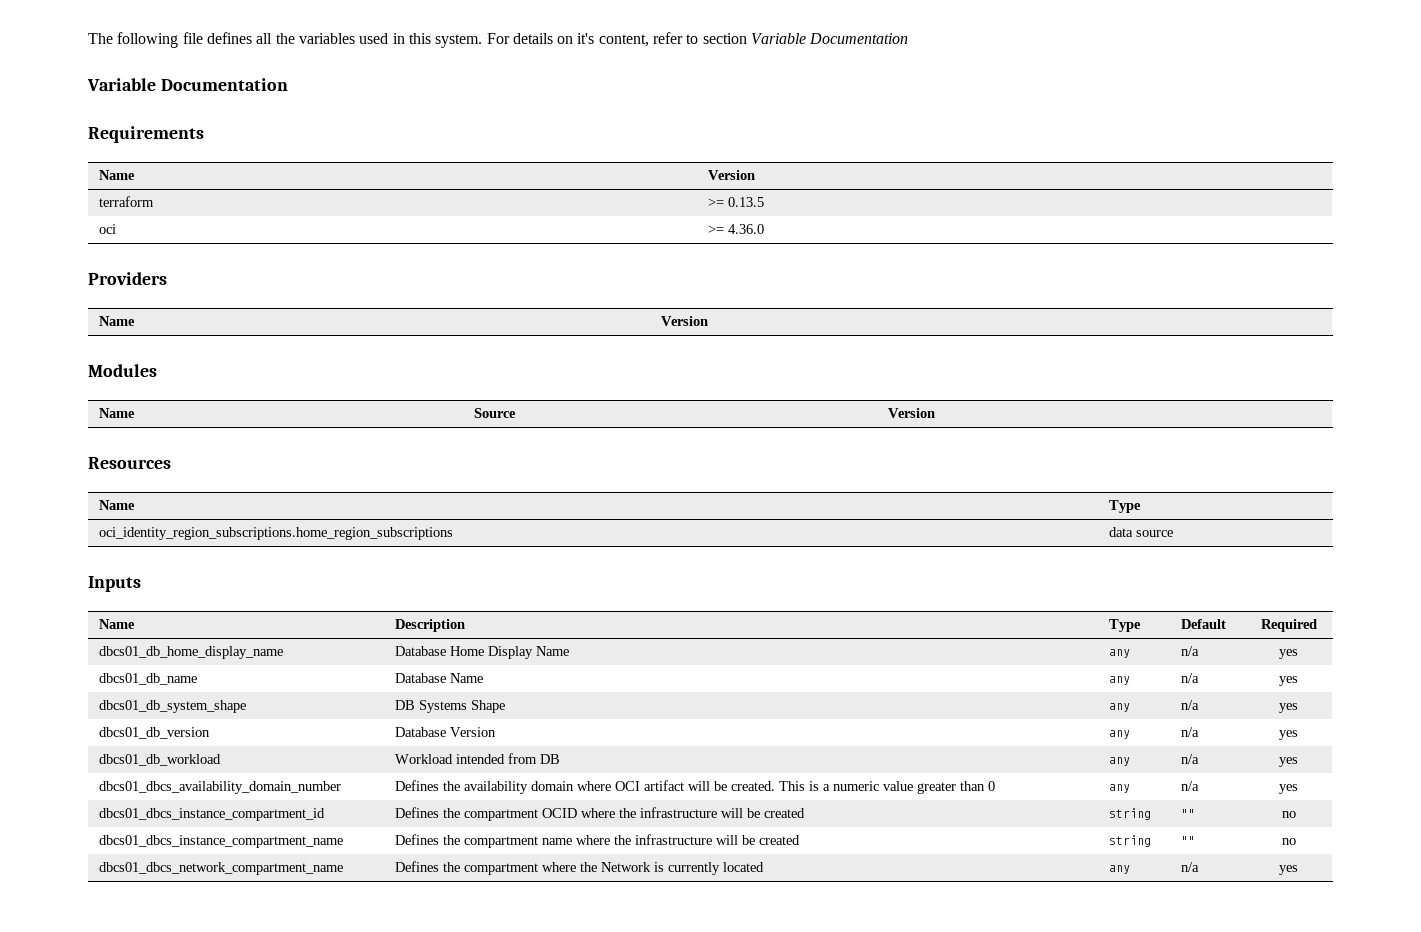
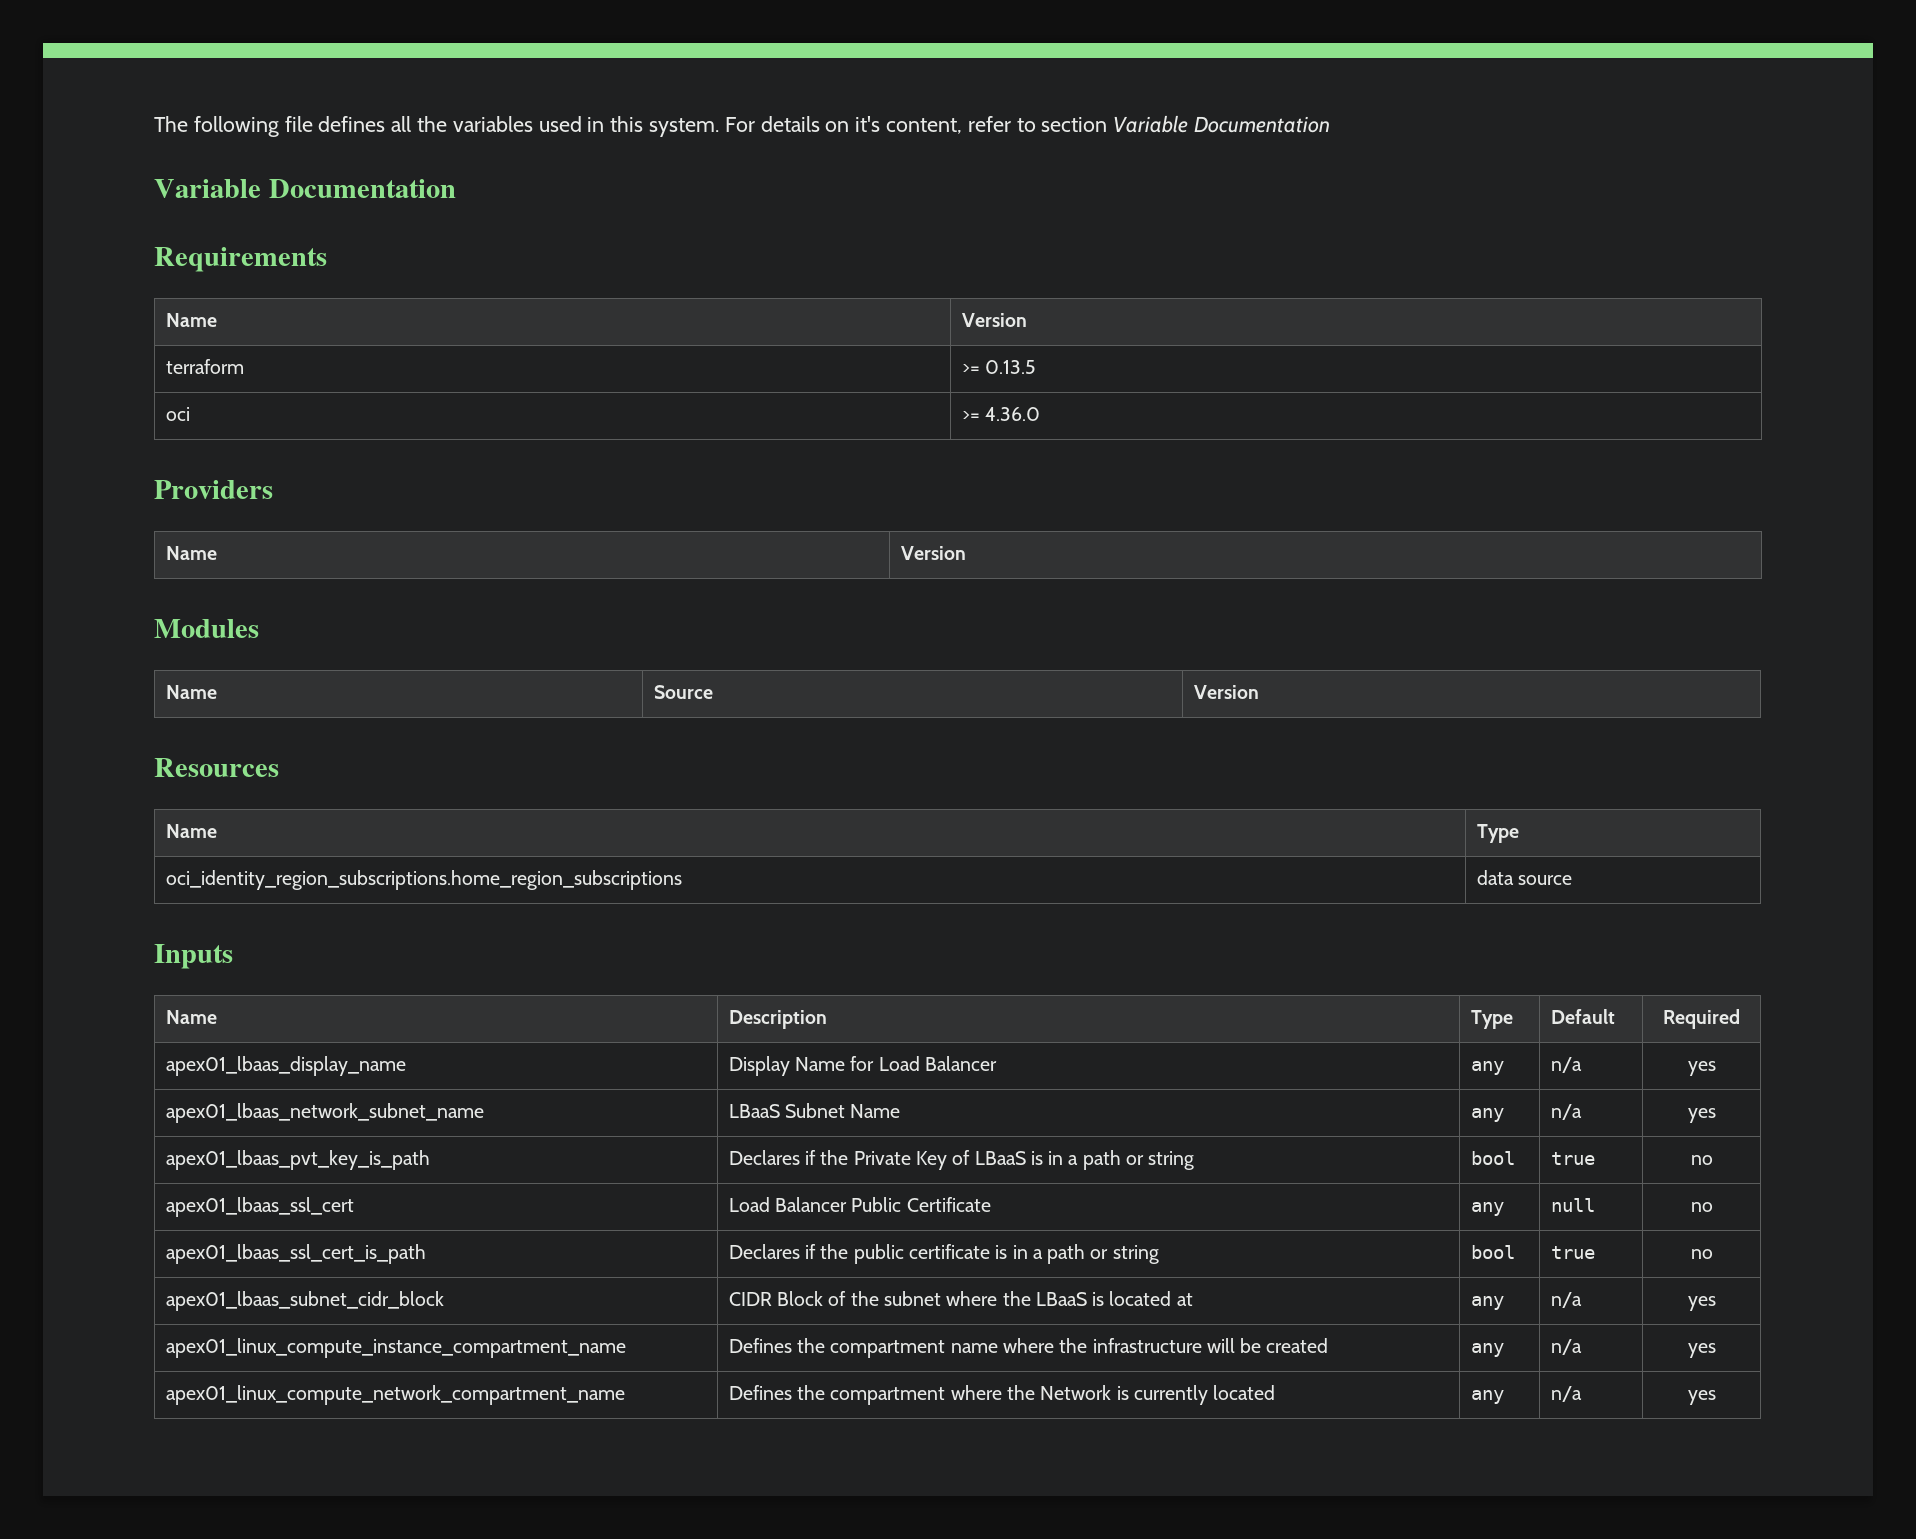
[98,646,283,659] [394,646,484,656] dbcs01_db_home_display_name | Database Home -> [165,1056,406,1076] apex01_lbaas_display_name |
[1108,649,1130,658] [1180,646,1199,656] [1279,649,1298,659] [98,673,197,685] [394,673,483,683] [1108,676,1130,685] [1180,673,1199,683] [1279,676,1298,686] [98,700,246,713] [394,700,505,713] [1108,703,1130,712] [1180,700,1199,710] [1279,703,1298,713] [98,727,210,739] [394,727,496,737] [1108,730,1130,739] [1180,727,1199,737] [1279,730,1298,740] [98,754,221,766] [394,753,560,764] [1108,757,1130,766] [1180,754,1199,764] [1279,757,1298,767] [98,781,341,794] [394,780,995,794] [1108,784,1130,793] [1180,781,1199,791] [1279,784,1298,794] [98,808,325,821] [394,807,805,821] [1108,808,1151,820] [1180,809,1195,818] [1281,811,1296,818] [98,835,343,848] | any | n/a | yes // dbcs01_db_name | Database Name | any | n/a | yes // dbcs01_db_system_shape | DB Systems Shape | any | n/a | yes // dbcs01_db_version | Database Version | any | n/a | yes // dbcs01_db_workload | Workload intended from DB | any | n/a | yes // dbcs01_dbcs_availability_domain_number | Defines the availability domain where OCI artifact will be created. This is a numeric value greater than 0 | any | n/a | yes // dbcs01_dbcs_instance_compartment_id | Defines the compartment OCID where the infrastructure will be created | string | "" | no // dbcs01_dbcs_instance_compartment_name -> [850,1056,997,1071] [1470,1061,1504,1075] [1550,1057,1582,1073] [1687,1061,1716,1076] [165,1103,484,1123] [728,1103,901,1118] [1470,1108,1504,1122] [1550,1104,1582,1120] [1687,1108,1716,1123] [165,1150,430,1170] [728,1150,1195,1170] [1470,1151,1515,1165] [1550,1152,1595,1165] [1690,1155,1713,1165] [165,1197,354,1217] [728,1197,991,1212] [1470,1202,1504,1216] [1550,1198,1595,1212] [1690,1202,1713,1212] [165,1244,426,1264] [728,1244,1159,1264] [1470,1245,1515,1259] [1550,1246,1595,1259] [1690,1249,1713,1259] [165,1291,444,1311] [728,1291,1193,1306] [1470,1296,1504,1310] [1550,1292,1582,1308] [1687,1296,1716,1311] [165,1338,626,1358] for Load Balancer | any | n/a | yes // apex01_lbaas_network_subnet_name | LBaaS Subnet Name | any | n/a | yes // apex01_lbaas_pvt_key_is_path | Declares if the Private Key of LBaaS is in a path or string | bool | true | no // apex01_lbaas_ssl_cert | Load Balancer Public Certificate | any | null | no // apex01_lbaas_ssl_cert_is_path | Declares if the public certificate is in a path or string | bool | true | no // apex01_lbaas_subnet_cidr_block | CIDR Block of the subnet where the LBaaS is located at | any | n/a | yes // apex01_linux_compute_instance_compartment_name
[1108,835,1151,847] [1180,836,1195,845] [1281,838,1296,845] [98,862,343,875] string | "" | no // dbcs01_dbcs_network_compartment_name -> [1470,1343,1504,1357] [1550,1339,1582,1355] [1687,1343,1716,1358] [165,1385,625,1405] any | n/a | yes // apex01_linux_compute_network_compartment_name

